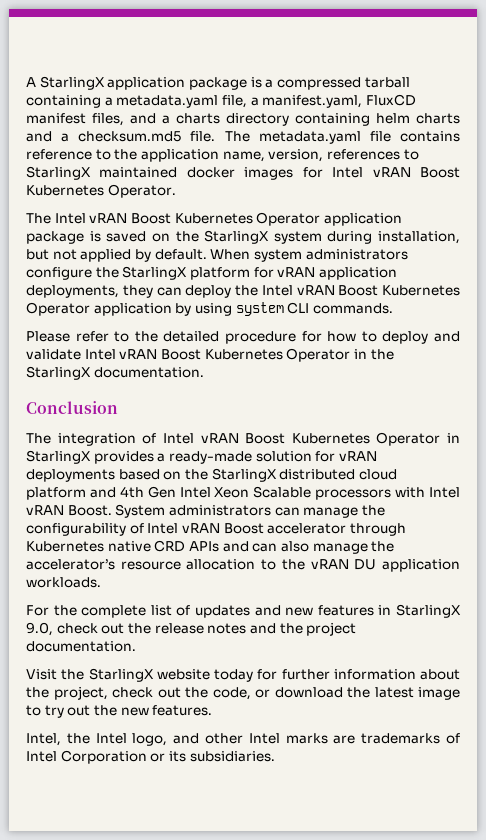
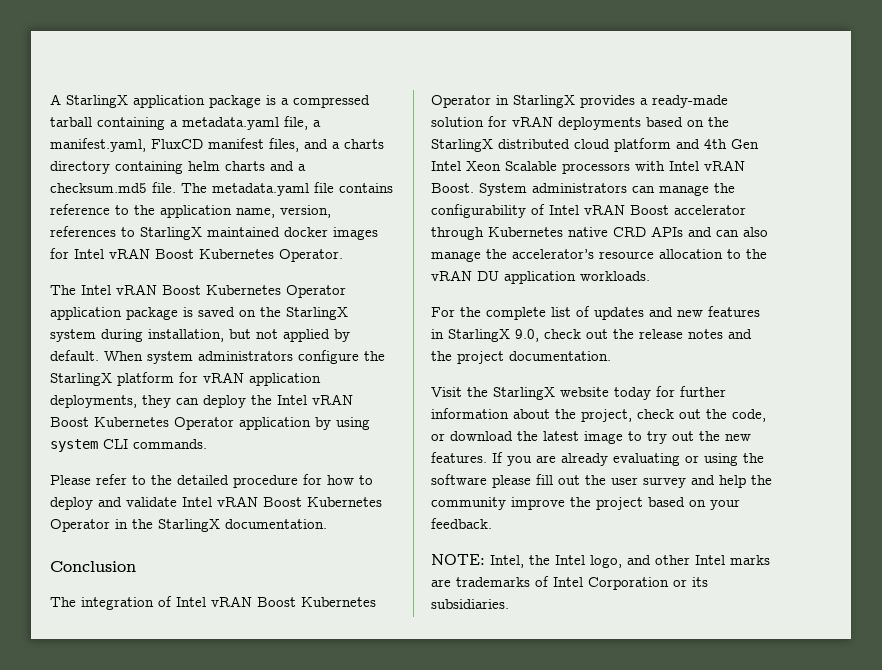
(213, 710) // -> [492,452,764,466] [431,474,772,488] [431,497,740,510] [431,518,492,529] [431,554,485,565] If you are already evaluating or using the software please fill out the user survey and help the community improve the project based on your feedback. // NOTE:

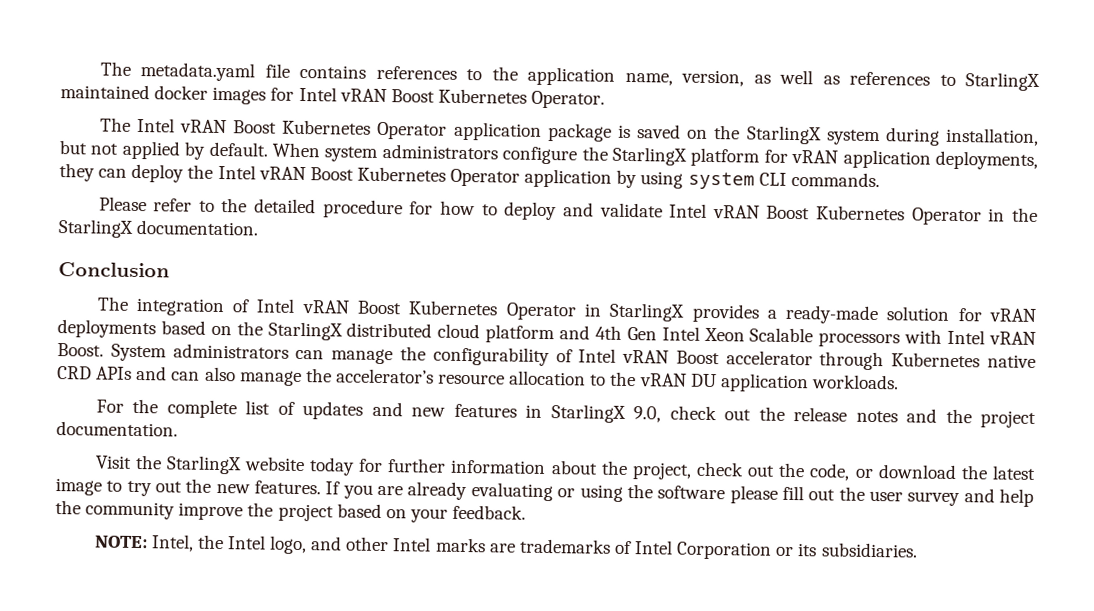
[50,94,370,108] [50,116,321,130] [50,138,384,152] [50,161,306,174] [50,182,176,193] A StarlingX application package is a compressed tarball containing a metadata.yaml file, a manifest.yaml, FluxCD manifest files, and a charts directory containing helm charts and a checksum.md5 file. -> (99, 68) none
[50,204,110,215] reference -> [375,65,457,80] references
(331, 211) none -> [753,69,840,85] as well as

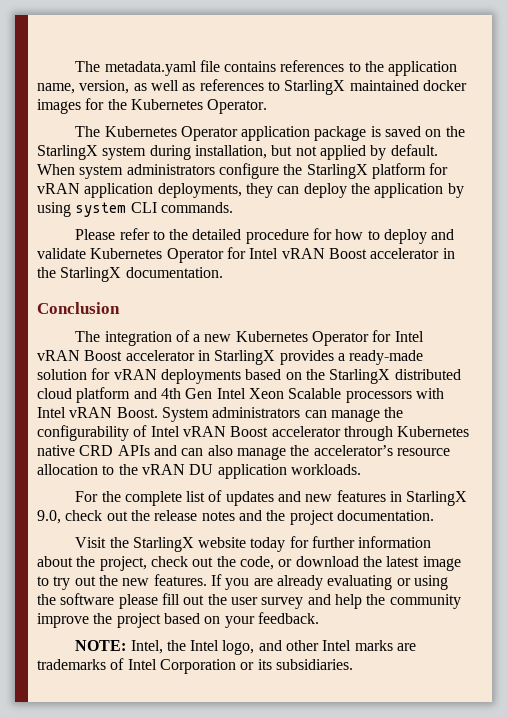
[298,86,435,103] Intel vRAN Boost -> [107,99,127,110] the
[136,117,278,134] Intel vRAN Boost -> (101, 131) none
[217,164,521,187] Intel vRAN Boost Kubernetes Operator -> (370, 188) none
[669,203,982,226] Intel vRAN Boost Kubernetes Operator -> [90,247,440,263] Kubernetes Operator for Intel vRAN Boost accelerator
[256,298,577,321] Intel vRAN Boost Kubernetes Operator -> [193,330,424,346] [37,350,195,361] a new Kubernetes Operator for Intel vRAN Boost accelerator

